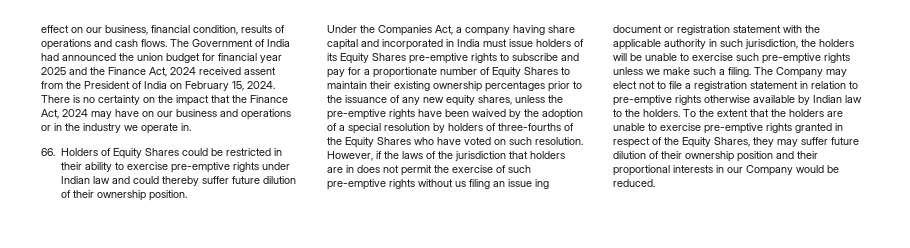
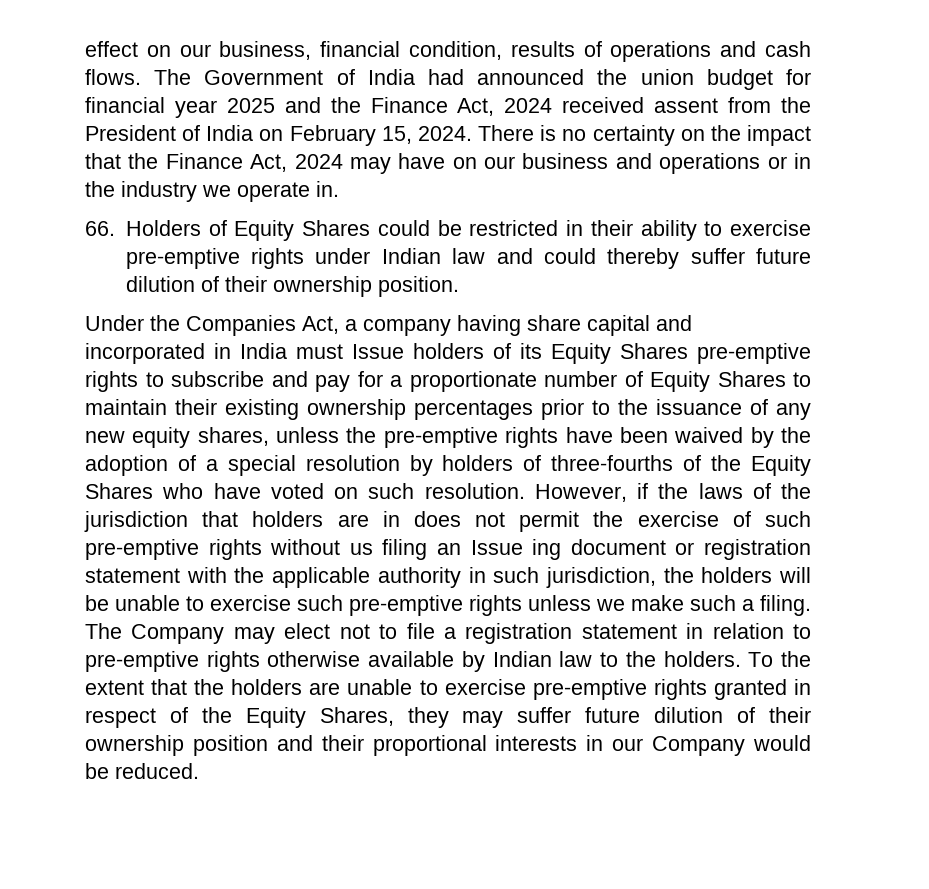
[509,39,533,47] issue -> [352,344,404,359] Issue
[508,179,532,187] issue -> [470,540,523,555] Issue

